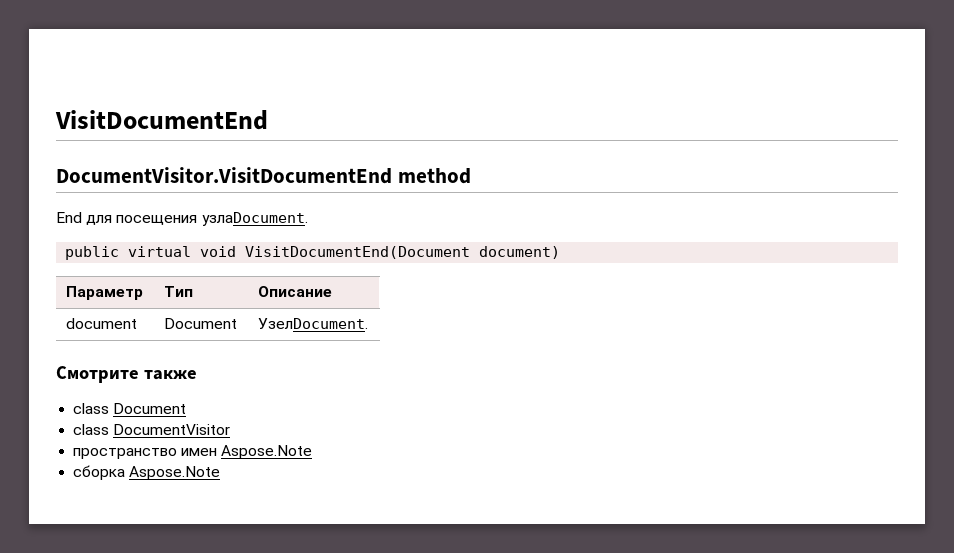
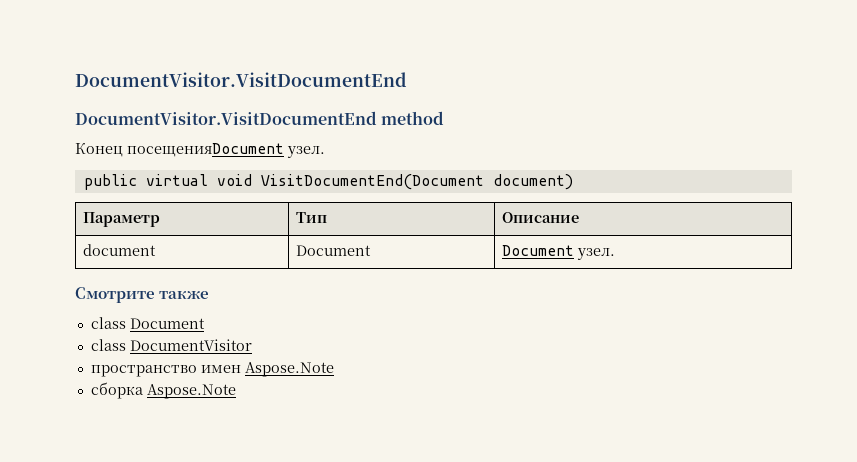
[55,110,268,130] VisitDocumentEnd -> [75,72,407,87] DocumentVisitor.VisitDocumentEnd
[56,212,308,226] End для посещения узлаDocument. -> [75,143,325,158] Конец посещенияDocument узел.
[258,318,369,329] УзелDocument. -> [502,245,616,260] Document узел.

